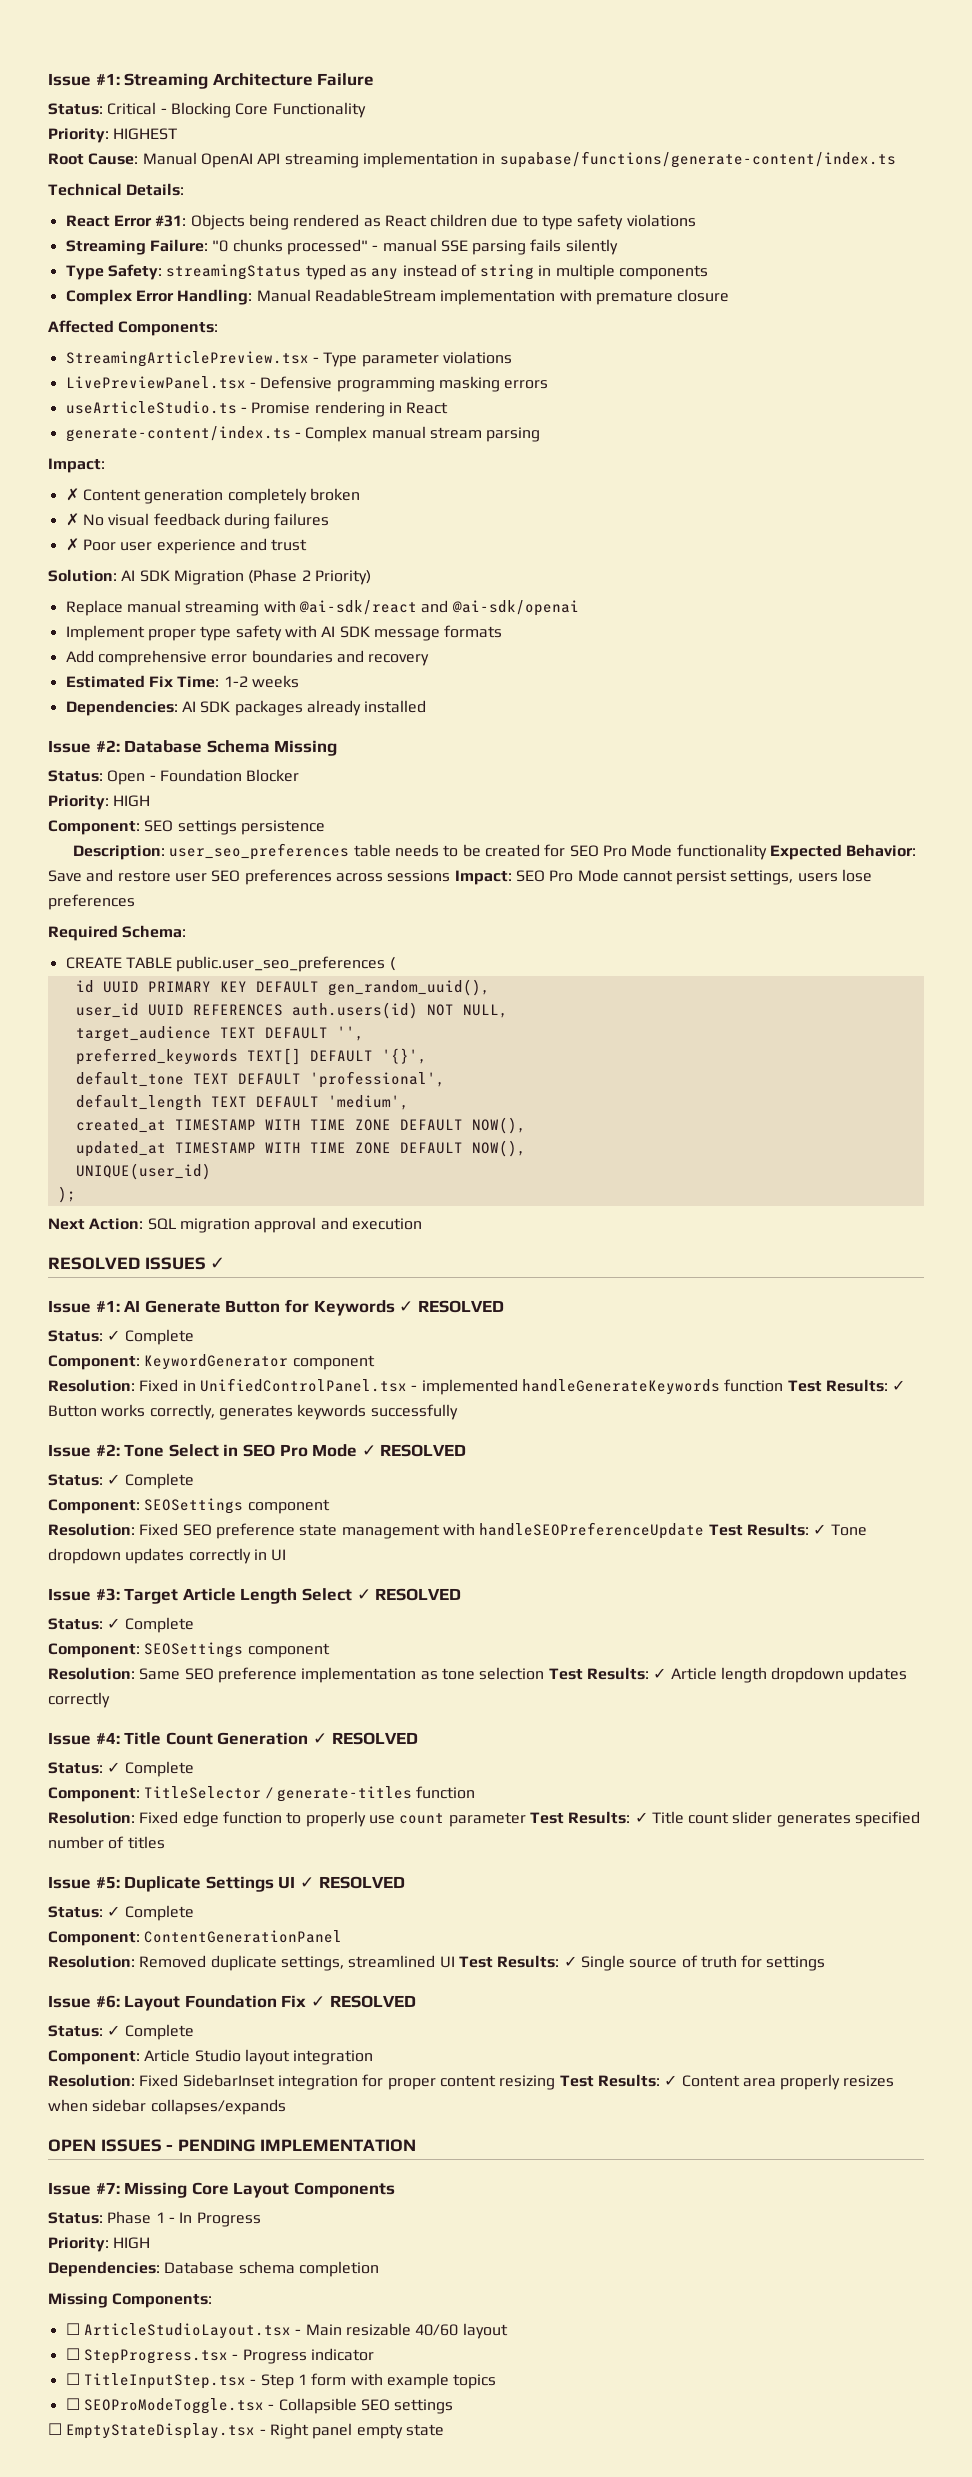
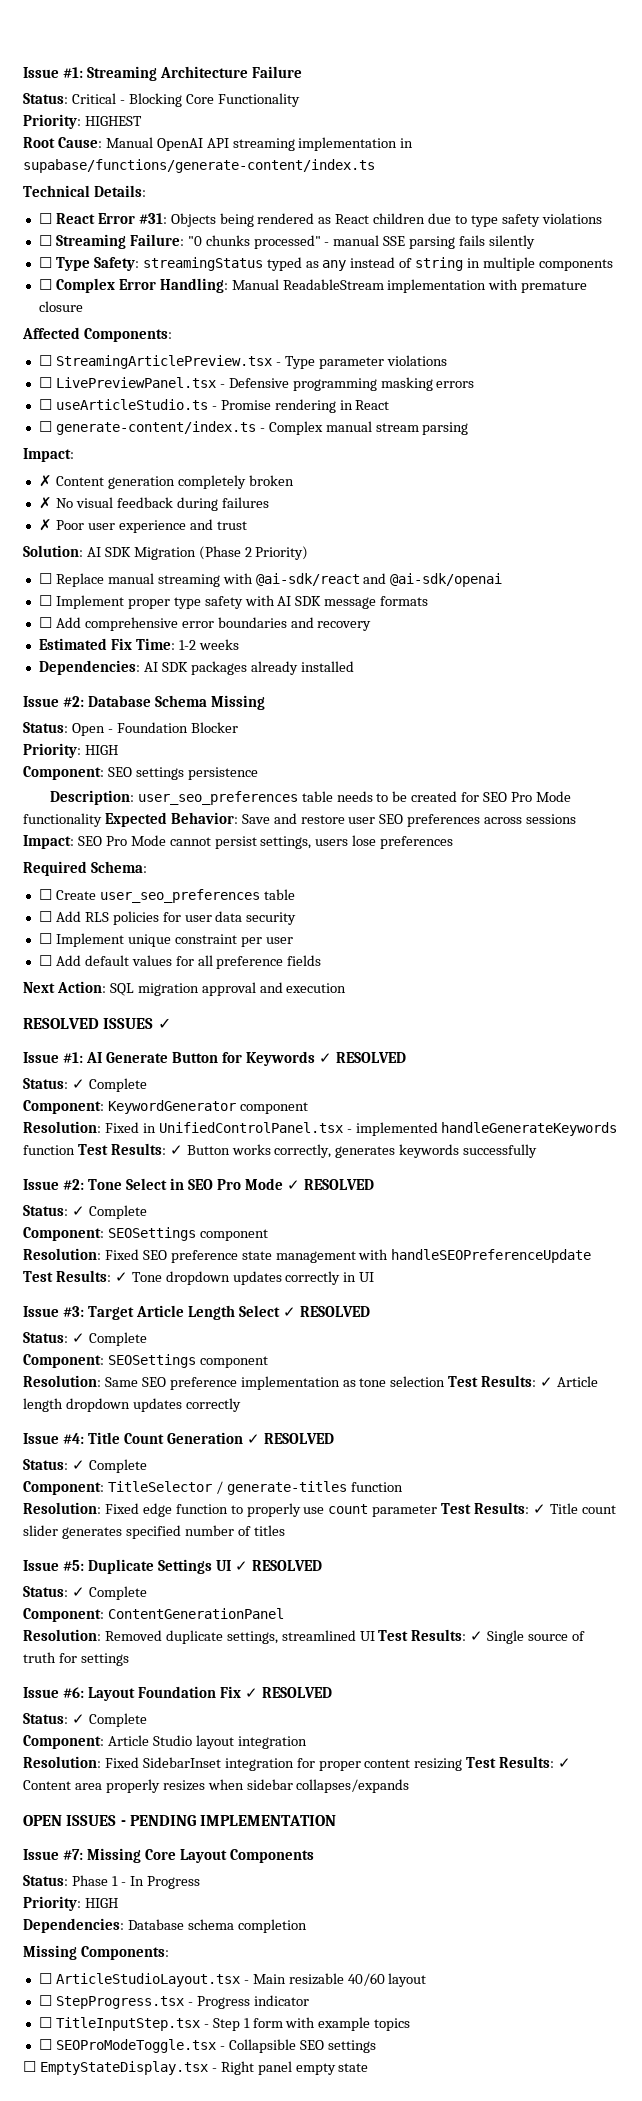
(185, 189) none -> [38,213,52,224] ☐
(696, 220) none -> [38,235,52,246] ☐
(618, 247) none -> [38,257,52,268] ☐
(709, 272) none -> [38,279,52,290] ☐
(219, 328) none -> [38,355,52,366] ☐
(512, 357) none -> [38,377,52,388] ☐
(549, 384) none -> [38,399,52,410] ☐
(449, 408) none -> [38,421,52,432] ☐
(371, 577) none -> [38,573,52,584] ☐
(579, 608) none -> [38,595,52,606] ☐
(503, 631) none -> [38,617,52,628] ☐
[65,956,395,972] [75,979,490,996] [75,1002,508,1019] [75,1026,364,1042] [75,1048,427,1065] [75,1071,445,1088] [75,1094,409,1111] [75,1117,526,1134] [75,1140,526,1157] [75,1163,211,1180] [57,1186,76,1203] CREATE TABLE public.user_seo_preferences ( // id UUID PRIMARY KEY DEFAULT gen_random_uuid(), // user_id UUID REFERENCES auth.users(id) NOT NULL, // target_audience TEXT DEFAULT '', // preferred_keywords TEXT[] DEFAULT '{}', // default_tone TEXT DEFAULT 'professional', // default_length TEXT DEFAULT 'medium', // created_at TIMESTAMP WITH TIME ZONE DEFAULT NOW(), // updated_at TIMESTAMP WITH TIME ZONE DEFAULT NOW(), // UNIQUE(user_id) // ); -> [38,889,295,903] [38,911,297,925] [38,933,293,947] [38,955,322,969] ☐ Create user_seo_preferences table // ☐ Add RLS policies for user data security // ☐ Implement unique constraint per user // ☐ Add default values for all preference fields

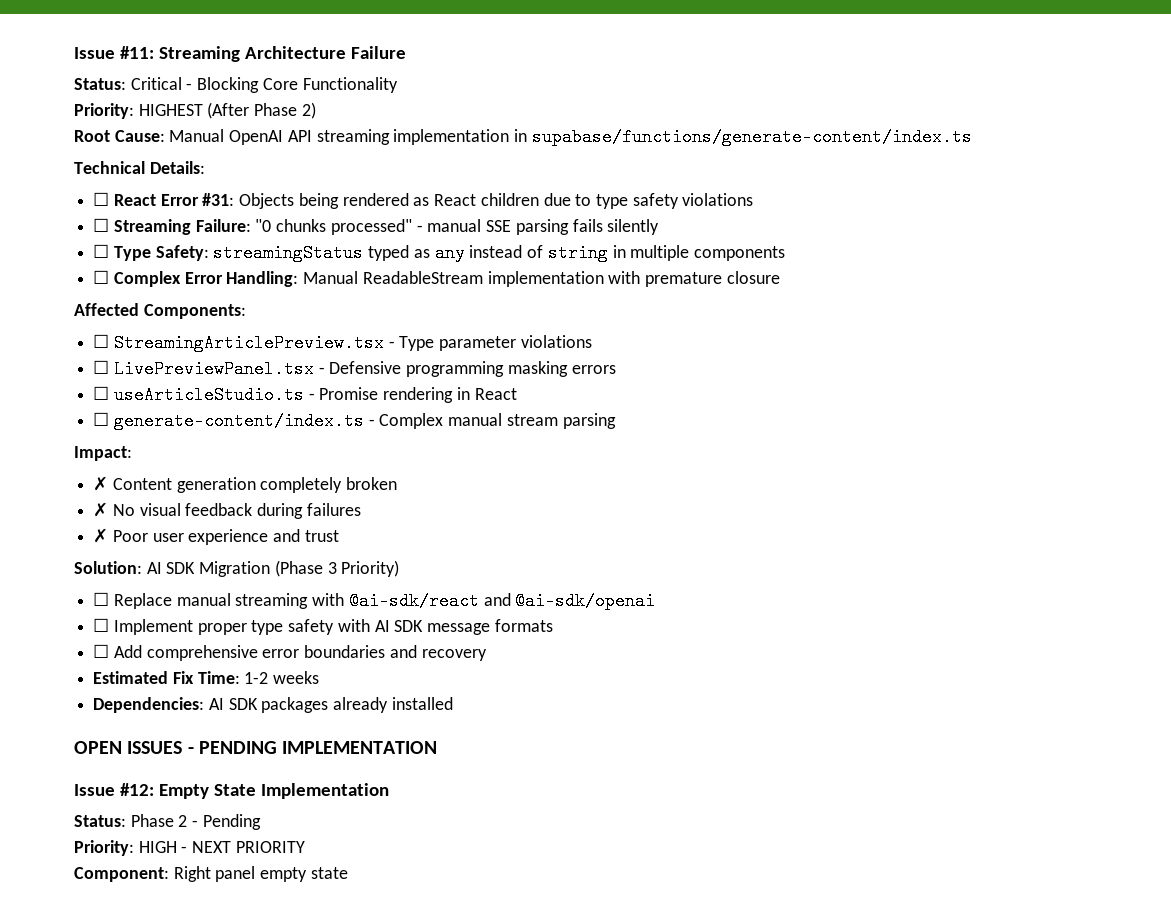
[23,67,84,78] Issue #1: -> [74,46,154,59] Issue #11:
(142, 121) none -> [207,102,316,119] (After Phase 2)
[244,547,252,557] 2 -> [327,562,337,574] 3
[23,695,266,710] [23,722,238,736] [23,743,118,758] [23,766,258,780] [49,790,571,805] [23,812,577,827] [23,835,454,849] [23,861,147,876] [38,889,295,903] [38,911,297,925] [38,933,293,947] [38,955,322,969] [23,981,347,996] [23,1018,171,1029] [23,1051,407,1066] [23,1078,147,1092] [23,1100,308,1114] [23,1121,618,1136] [23,1143,538,1158] [23,1178,375,1190] [23,1205,147,1219] [23,1227,268,1241] [23,1248,592,1263] [23,1270,375,1285] [23,1305,371,1320] [23,1332,147,1346] [23,1354,268,1368] [23,1375,599,1390] [23,1398,241,1412] [23,1432,335,1444] [23,1459,147,1473] [23,1481,403,1495] [23,1502,616,1517] [23,1525,285,1539] [23,1559,323,1574] [23,1586,147,1600] [23,1608,284,1622] [23,1629,586,1644] [23,1652,129,1666] [23,1686,333,1701] [23,1713,147,1727] [23,1735,307,1749] [23,1756,572,1771] [23,1779,410,1793] // Issue #2: Database Schema Missing // Status: Open - Foundation Blocker // Priority: HIGH // Component: SEO settings persistence // Description: user_seo_preferences table needs to be created for SEO Pro Mode functionality Expected Behavior: Save and restore user SEO preferences across sessions Impact: SEO Pro Mode cannot persist settings, users lose preferences // Required Schema: // ☐ Create user_seo_preferences table // ☐ Add RLS policies for user data security // ☐ Implement unique constraint per user // ☐ Add default values for all preference fields // Next Action: SQL migration approval and execution // RESOLVED ISSUES ✓ // Issue #1: AI Generate Button for Keywords ✓ RESOLVED // Status: ✓ Complete // Component: KeywordGenerator component // Resolution: Fixed in UnifiedControlPanel.tsx - implemented handleGenerateKeywords function Test Results: ✓ Button works correctly, generates keywords successfully // Issue #2: Tone Select in SEO Pro Mode ✓ RESOLVED // Status: ✓ Complete // Component: SEOSettings component // Resolution: Fixed SEO preference state management with handleSEOPreferenceUpdate Test Results: ✓ Tone dropdown updates correctly in UI // Issue #3: Target Article Length Select ✓ RESOLVED // Status: ✓ Complete // Component: SEOSettings component // Resolution: Same SEO preference implementation as tone selection Test Results: ✓ Article length dropdown updates correctly // Issue #4: Title Count Generation ✓ RESOLVED // Status: ✓ Complete // Component: TitleSelector / generate-titles function // Resolution: Fixed edge function to properly use count parameter Test Results: ✓ Title count slider generates specified number of titles // Issue #5: Duplicate Settings UI ✓ RESOLVED // Status: ✓ Complete // Component: ContentGenerationPanel // Resolution: Removed duplicate settings, streamlined UI Test Results: ✓ Single source of truth for settings // Issue #6: Layout Foundation Fix ✓ RESOLVED // Status: ✓ Complete // Component: Article Studio layout integration // Resolution: Fixed SidebarInset integration for proper content resizing Test Results: ✓ Content area properly resizes when sidebar collapses/expands -> (453, 703) none
[63,1848,315,1863] [23,1875,200,1889] [23,1896,118,1911] [23,1918,307,1933] [23,1945,169,1960] [38,1973,427,1987] [38,1995,309,2009] [38,2017,411,2031] [38,2039,376,2053] [23,2061,217,2075] #7: Missing Core Layout Components // Status: Phase 1 - In Progress // Priority: HIGH // Dependencies: Database schema completion // Missing Components: // ☐ ArticleStudioLayout.tsx - Main resizable 40/60 layout // ☐ StepProgress.tsx - Progress indicator // ☐ TitleInputStep.tsx - Step 1 form with example topics // ☐ SEOProModeToggle.tsx - Collapsible SEO settings // ☐ EmptyStateDisplay.tsx - -> [119,783,389,799] [74,814,261,830] [74,840,305,856] [74,867,169,882] #12: Empty State Implementation // Status: Phase 2 - Pending // Priority: HIGH - NEXT PRIORITY // Component:

